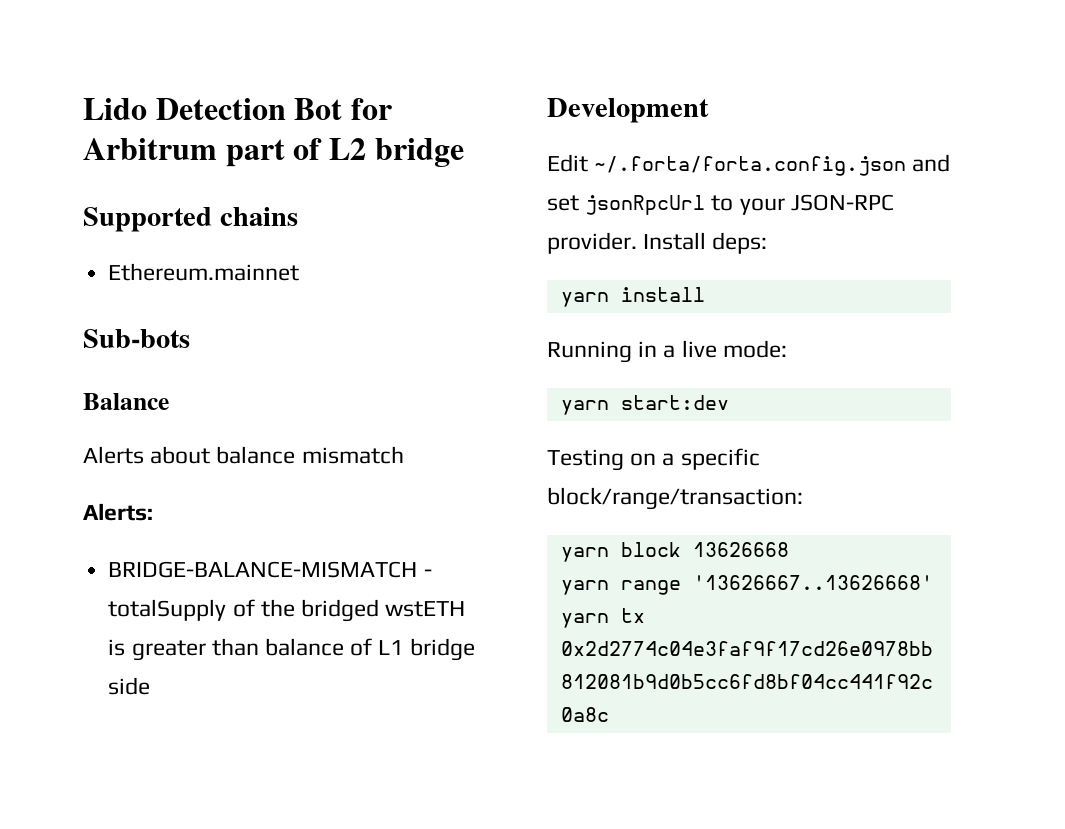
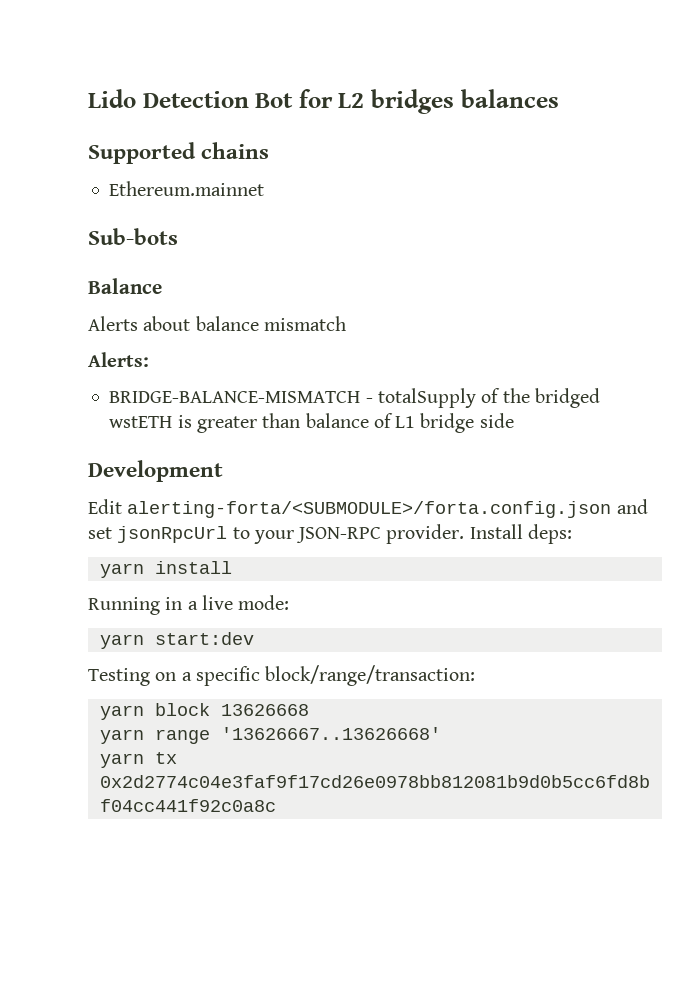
[83,138,464,167] Arbitrum part of L2 bridge -> [338,89,559,114] L2 bridges balances
[594,156,907,176] ~/.forta/forta.config.json -> [127,501,612,518] alerting-forta/<SUBMODULE>/forta.config.json

